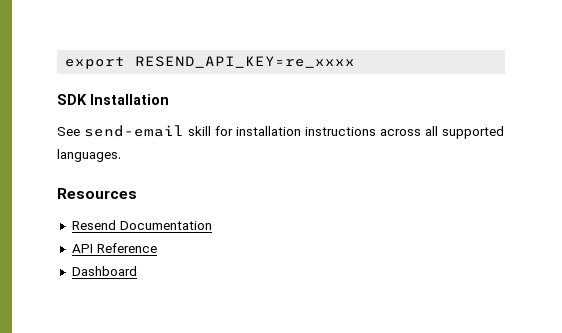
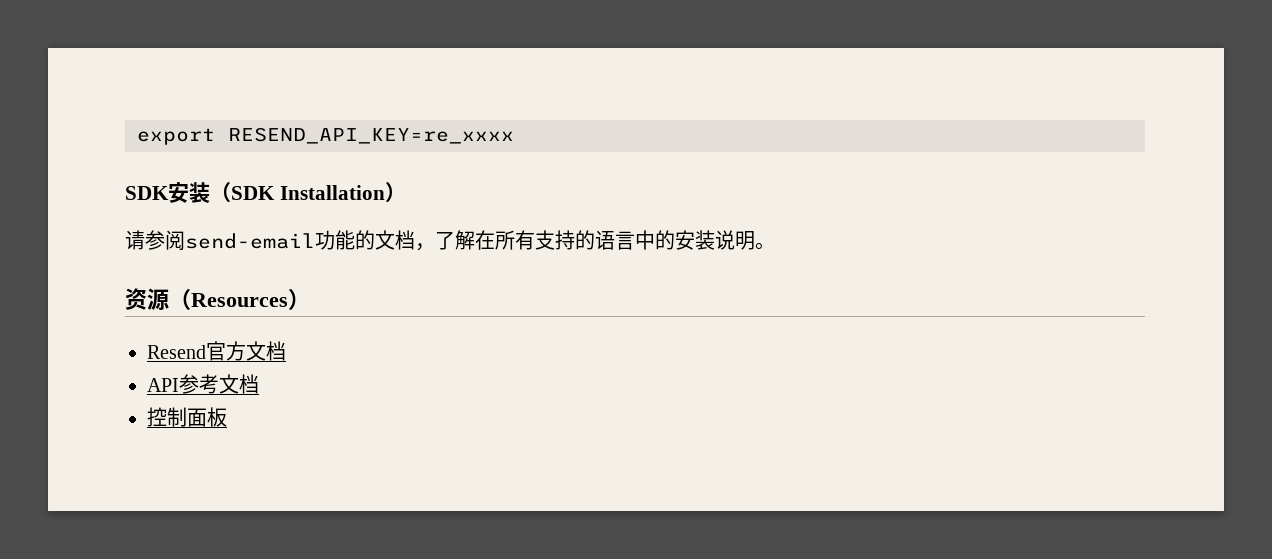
(87, 99) none -> [168,182,275,203] 安装（SDK
[57,125,504,139] [57,149,121,162] // See send-email skill for installation instructions across all supported languages. // -> [384,182,406,203] [125,230,775,251] [125,288,191,311] ） // 请参阅send-email功能的文档，了解在所有支持的语言中的安装说明。 // 资源（
(137, 193) none -> [288,288,310,310] ）
[119,221,212,230] Documentation -> [206,341,286,361] 官方文档
[96,243,157,253] [71,266,137,276] Reference // Dashboard -> [179,374,259,394] [147,407,227,427] 参考文档 // 控制面板

